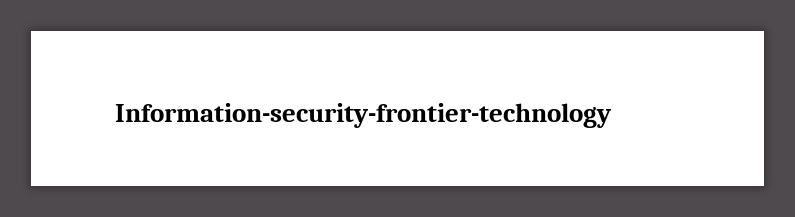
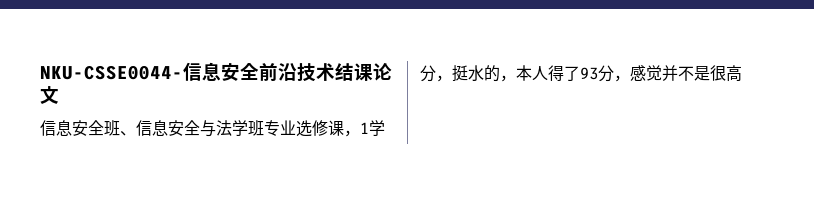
[115,103,612,128] Information-security-frontier-technology -> [40,62,392,82] [40,86,59,104] [40,120,385,137] [420,65,742,82] NKU-CSSE0044-信息安全前沿技术结课论文 // 信息安全班、信息安全与法学班专业选修课，1学分，挺水的，本人得了93分，感觉并不是很高

